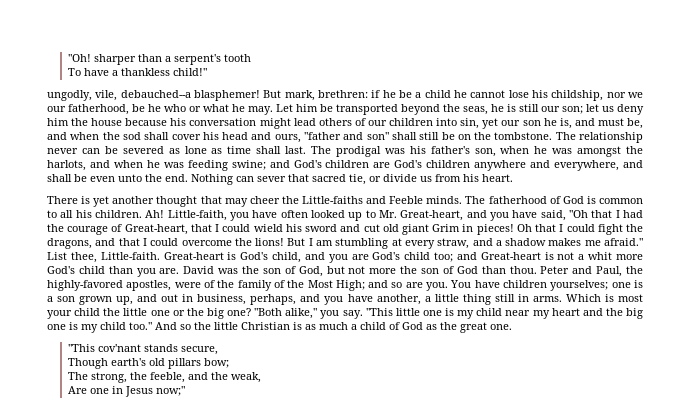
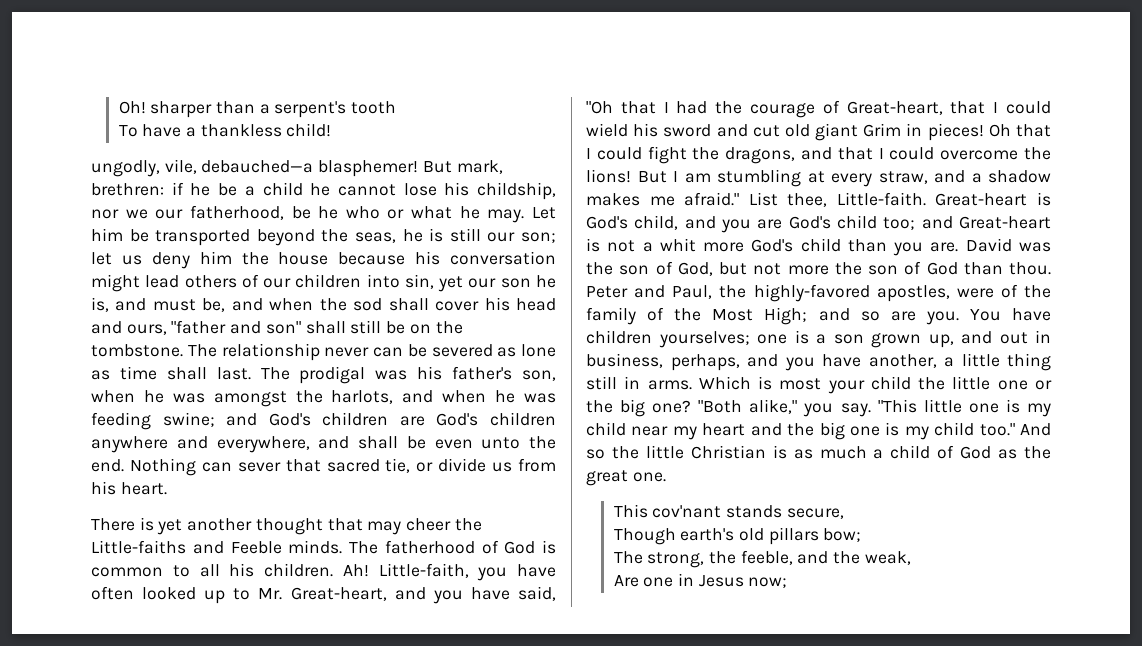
[67,54,91,62] "Oh! -> [118,101,146,114] Oh!
[172,68,207,76] child!" -> [286,123,332,137] child!
[120,90,191,98] debauched--a -> [201,160,314,173] debauched—a
[67,344,95,352] "This -> [613,504,648,518] This
[155,386,185,396] now;" -> [748,577,788,588] now;

